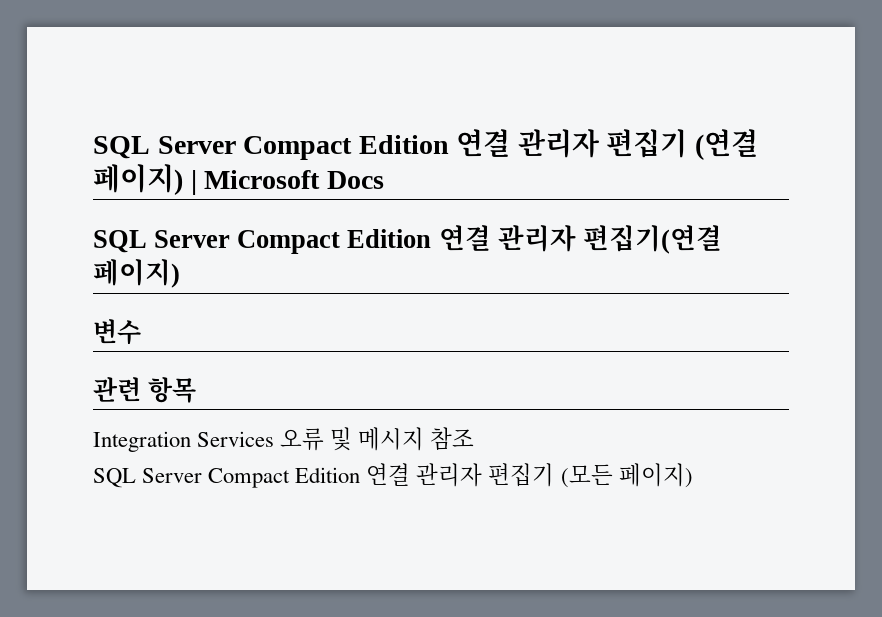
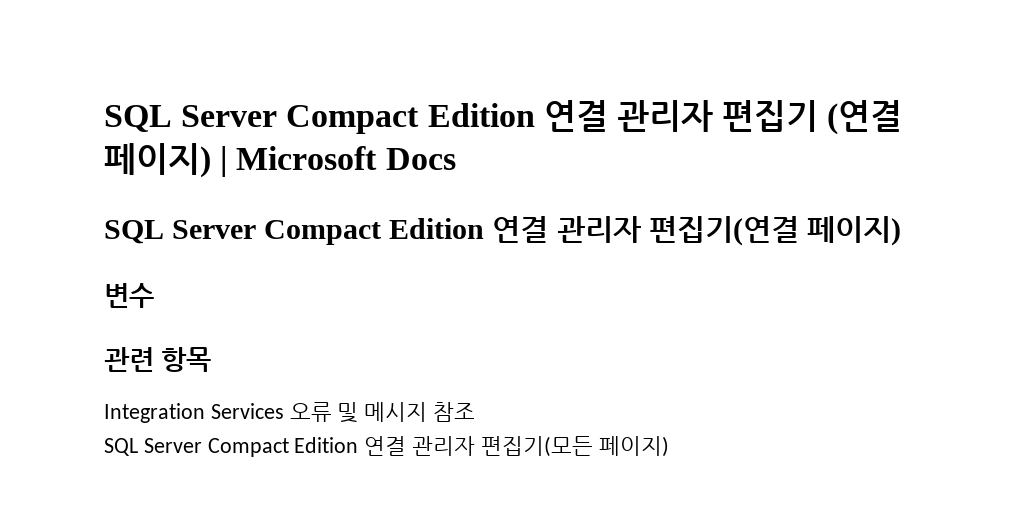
[488,463,613,488] 편집기 (모든 -> [480,436,593,457] 편집기(모든

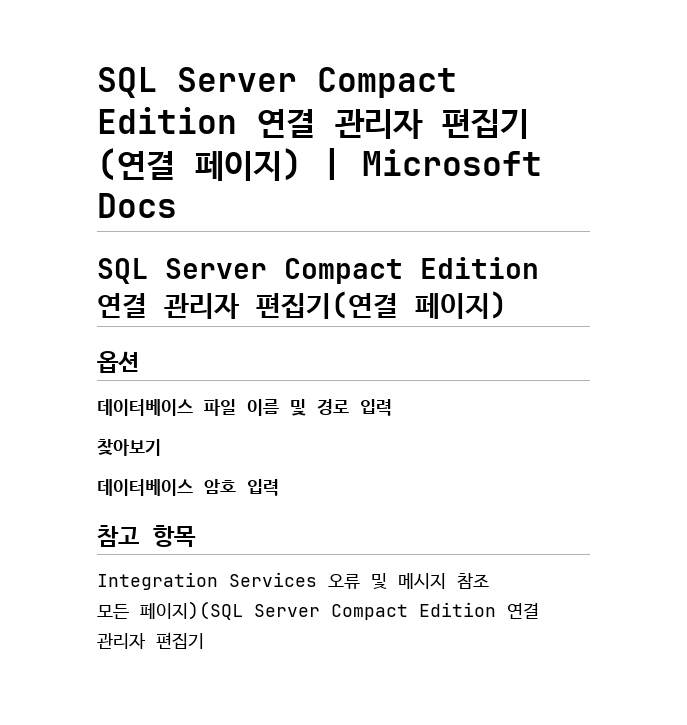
[104,283,154,308] [104,347,154,372] 변수 // 관련 -> [97,351,139,373] [97,399,392,416] [97,439,161,456] [97,479,279,496] [97,525,139,547] 옵션 // 데이터베이스 파일 이름 및 경로 입력 // 찾아보기 // 데이터베이스 암호 입력 // 참고
[104,436,669,457] SQL Server Compact Edition 연결 관리자 편집기(모든 페이지) -> [97,601,539,620] [97,632,204,649] 모든 페이지)(SQL Server Compact Edition 연결 관리자 편집기

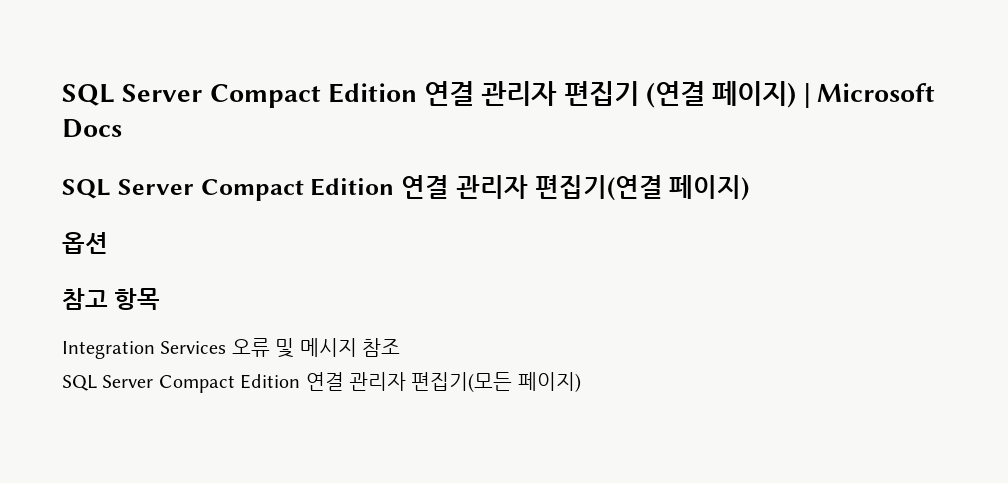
[97,399,392,416] [97,439,161,456] [97,479,279,496] // 데이터베이스 파일 이름 및 경로 입력 // 찾아보기 // 데이터베이스 암호 입력 -> (108, 243) none
[97,601,539,620] [97,632,204,649] 모든 페이지)(SQL Server Compact Edition 연결 관리자 편집기 -> [62,372,581,393] SQL Server Compact Edition 연결 관리자 편집기(모든 페이지)

